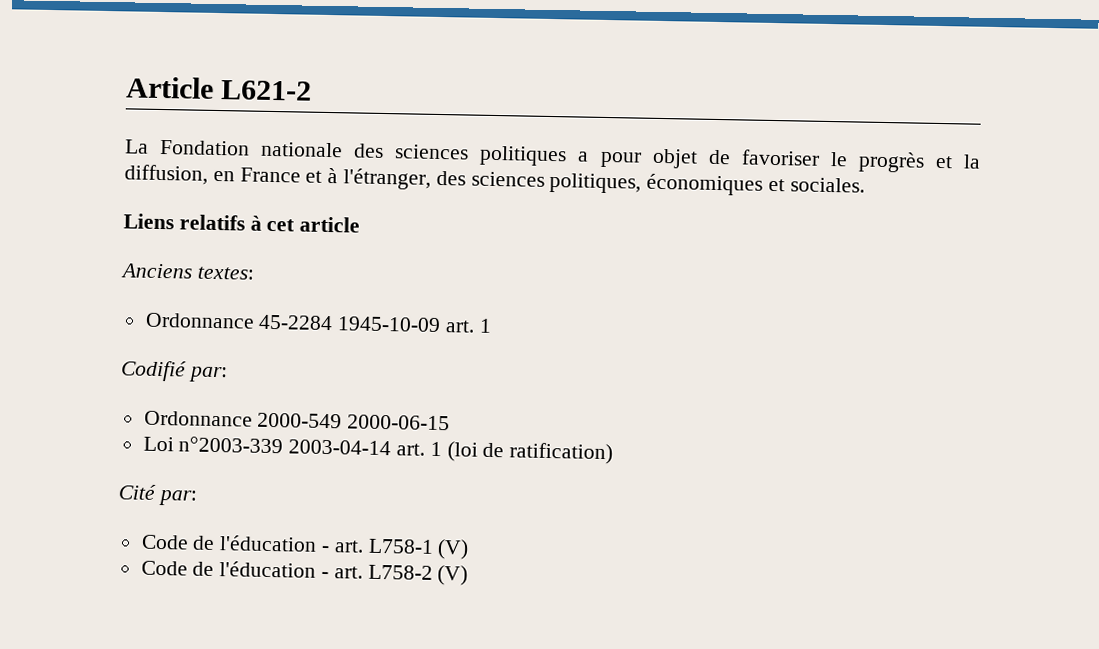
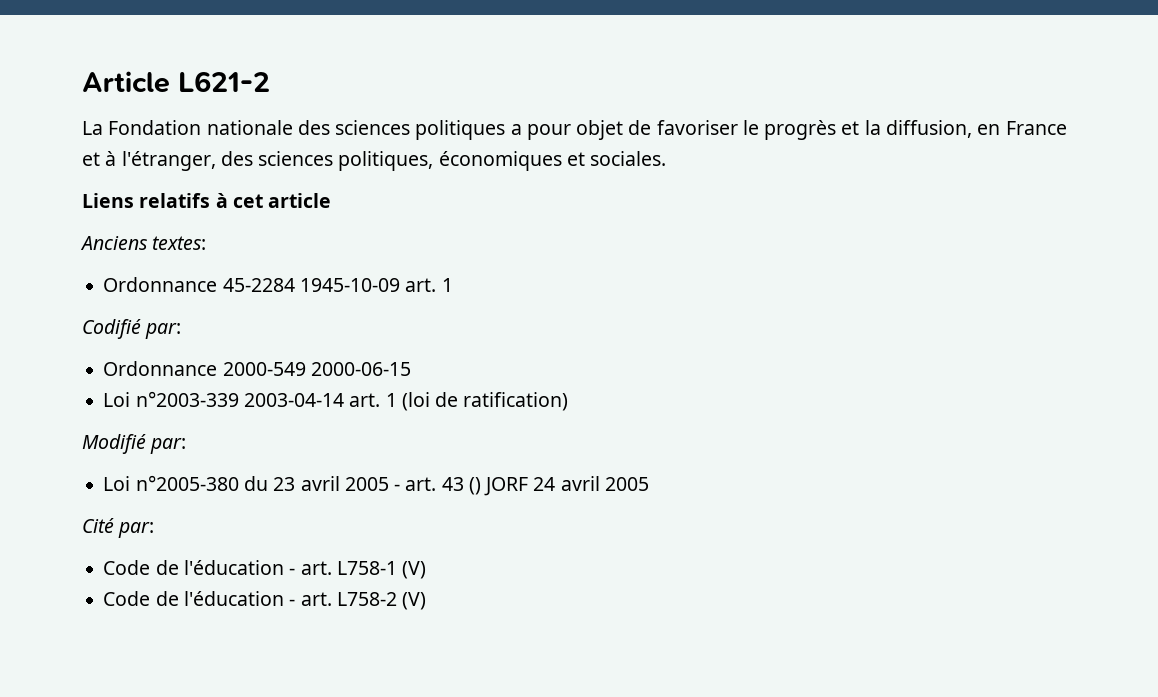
(614, 453) none -> [82,434,187,454] [103,475,649,496] // Modifié par: // Loi n°2005-380 du 23 avril 2005 - art. 43 () JORF 24 avril 2005

